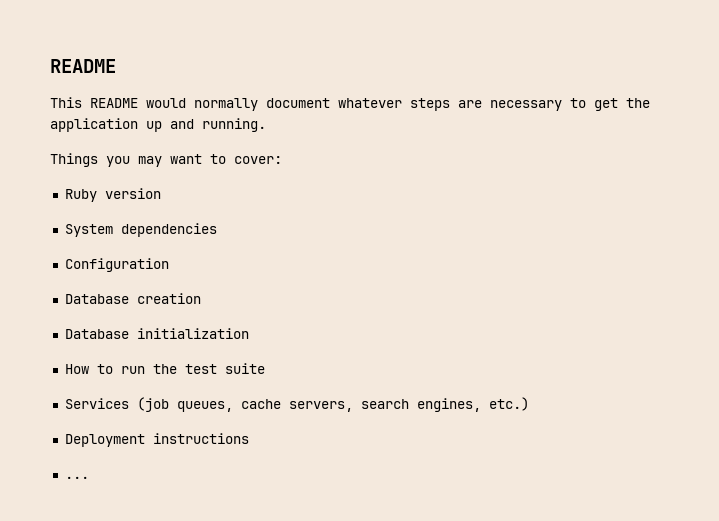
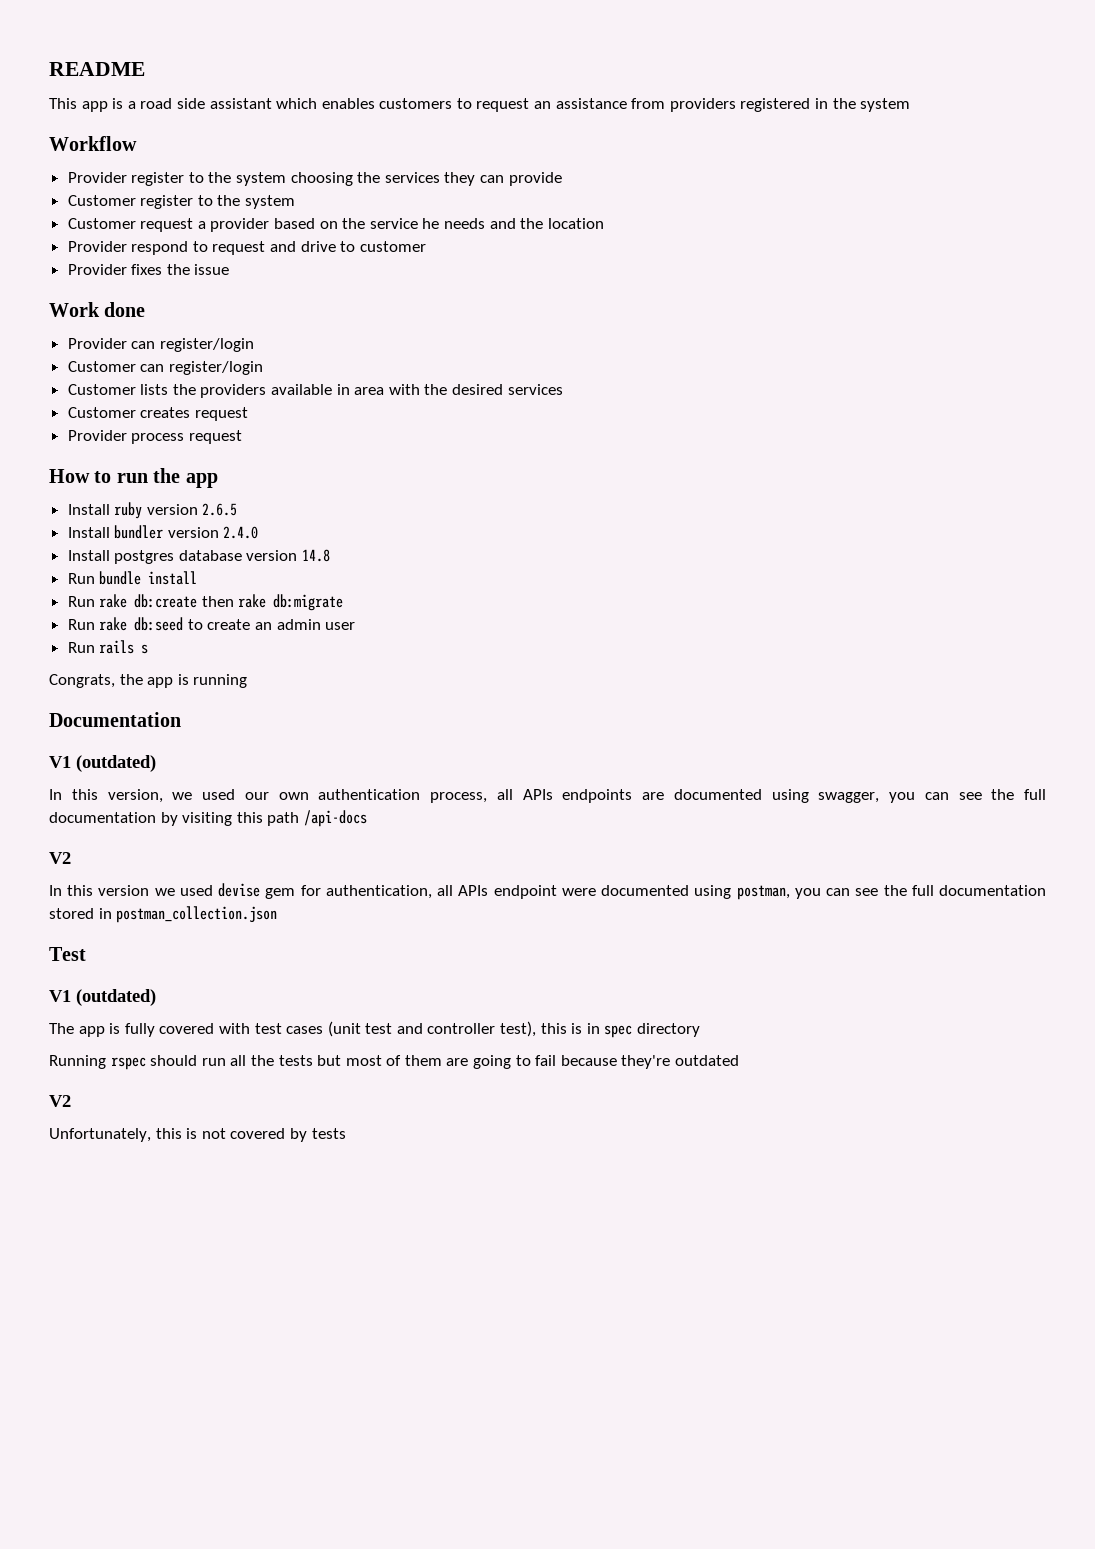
[90,98,650,111] [50,118,266,132] [50,153,282,167] [64,188,161,202] [64,223,217,237] [64,258,169,272] [64,293,201,304] [64,328,249,339] [64,363,265,374] [64,397,529,412] [64,433,249,447] [64,476,89,479] README would normally document whatever steps are necessary to get the application up and running. // Things you may want to cover: // Ruby version // System dependencies // Configuration // Database creation // Database initialization // How to run the test suite // Services (job queues, cache servers, search engines, etc.) // Deployment instructions // ... -> [81,98,911,112] [49,136,137,151] [67,172,562,186] [67,195,296,209] [67,218,604,232] [67,241,426,255] [67,264,230,275] [49,302,146,317] [67,338,254,352] [67,361,263,375] [67,384,563,398] [67,407,248,421] [67,430,242,444] [49,468,218,488] [67,502,238,519] [67,525,259,539] [67,549,331,564] [67,571,198,585] [67,594,344,611] [67,617,356,631] [67,640,149,654] [49,674,248,688] [49,712,181,727] [49,755,156,772] [49,789,1046,803] [49,810,367,827] [49,852,71,864] [49,883,1046,900] [49,906,278,923] [49,947,86,961] [49,989,156,1006] [49,1021,701,1038] [49,1055,740,1070] [49,1095,71,1107] [49,1128,346,1142] app is a road side assistant which enables customers to request an assistance from providers registered in the system // Workflow // Provider register to the system choosing the services they can provide // Customer register to the system // Customer request a provider based on the service he needs and the location // Provider respond to request and drive to customer // Provider fixes the issue // Work done // Provider can register/login // Customer can register/login // Customer lists the providers available in area with the desired services // Customer creates request // Provider process request // How to run the app // Install ruby version 2.6.5 // Install bundler version 2.4.0 // Install postgres database version 14.8 // Run bundle install // Run rake db:create then rake db:migrate // Run rake db:seed to create an admin user // Run rails s // Congrats, the app is running // Documentation // V1 (outdated) // In this version, we used our own authentication process, all APIs endpoints are documented using swagger, you can see the full documentation by visiting this path /api-docs // V2 // In this version we used devise gem for authentication, all APIs endpoint were documented using postman, you can see the full documentation stored in postman_collection.json // Test // V1 (outdated) // The app is fully covered with test cases (unit test and controller test), this is in spec directory // Running rspec should run all the tests but most of them are going to fail because they're outdated // V2 // Unfortunately, this is not covered by tests

